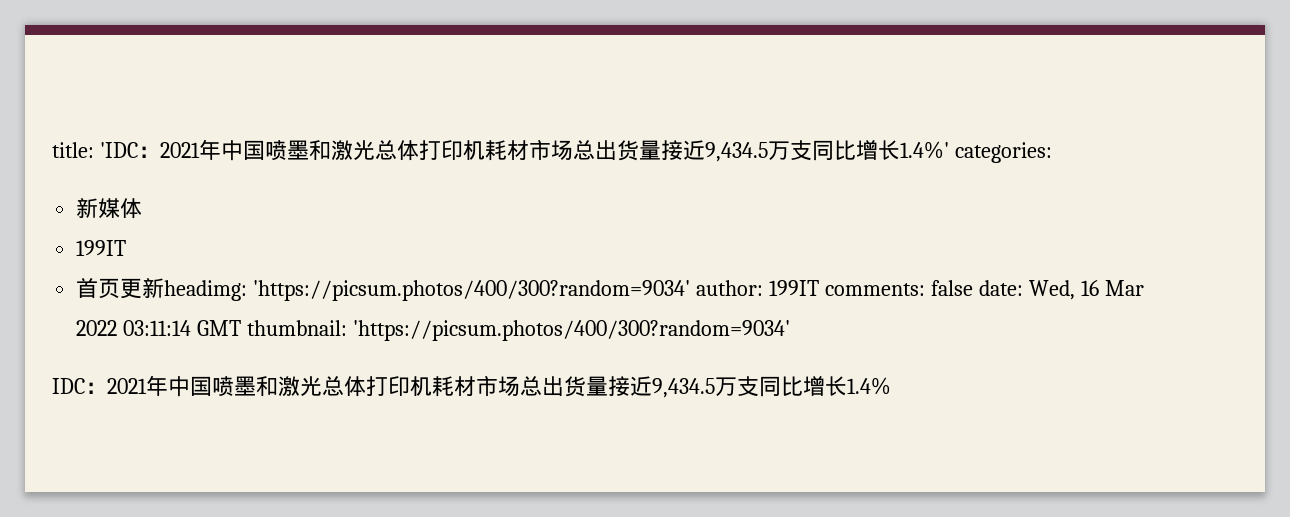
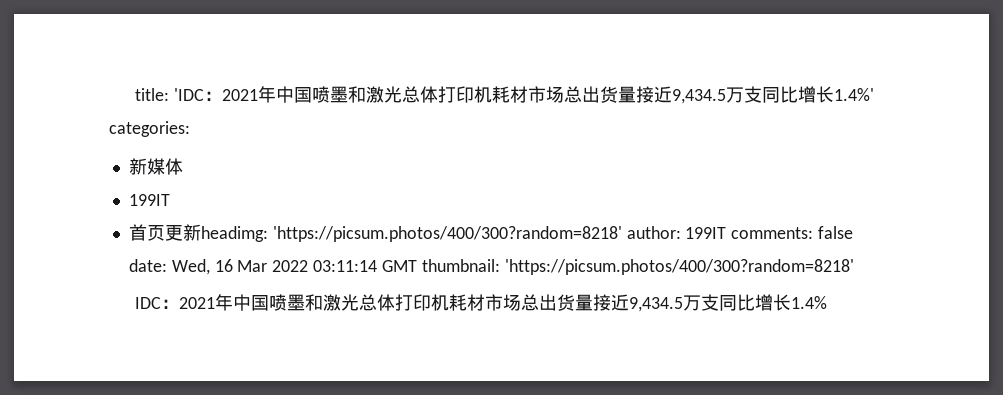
[253,280,691,301] 'https://picsum.photos/400/300?random=9034' -> [272,226,622,242] 'https://picsum.photos/400/300?random=8218'
[352,320,790,341] 'https://picsum.photos/400/300?random=9034' -> [504,259,854,275] 'https://picsum.photos/400/300?random=8218'

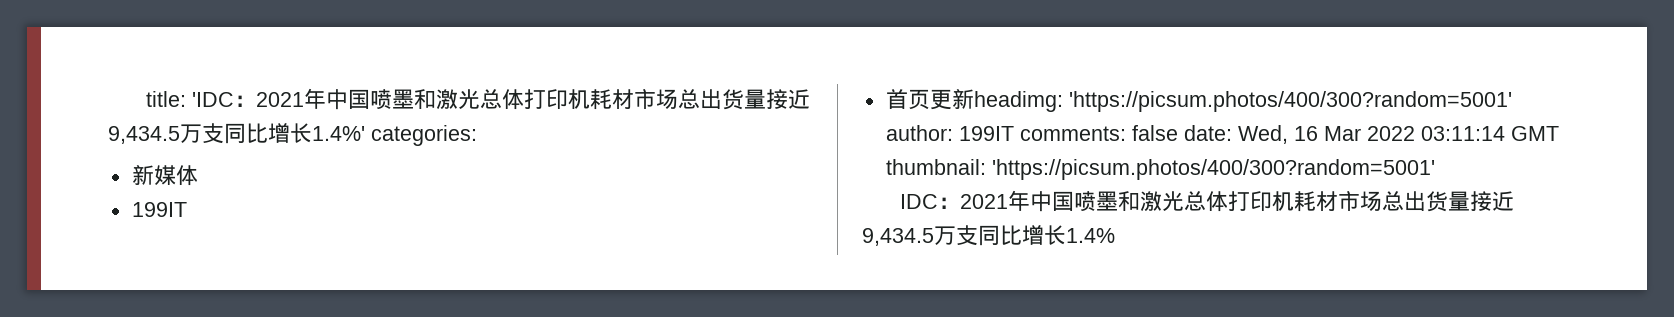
[272,226,622,242] 'https://picsum.photos/400/300?random=8218' -> [1068,91,1512,112] 'https://picsum.photos/400/300?random=5001'
[504,259,854,275] 'https://picsum.photos/400/300?random=8218' -> [991,159,1435,180] 'https://picsum.photos/400/300?random=5001'

